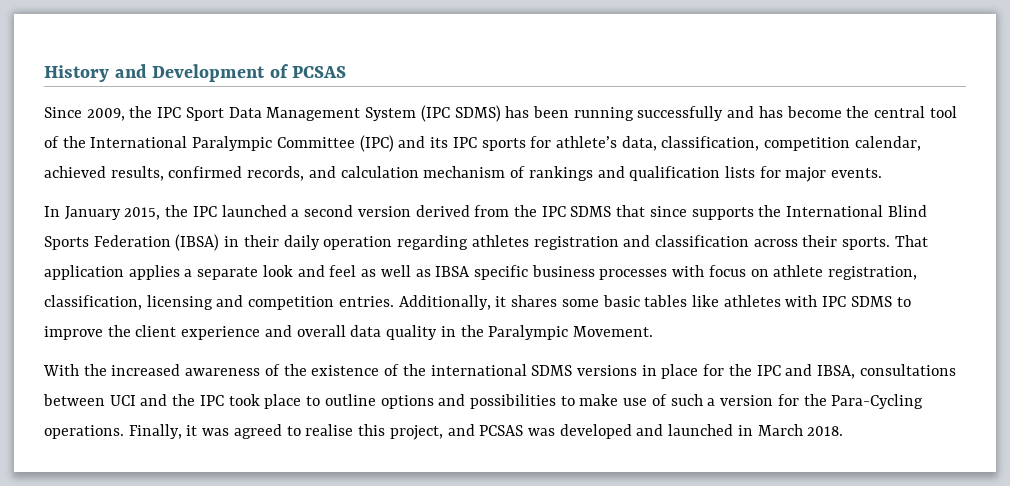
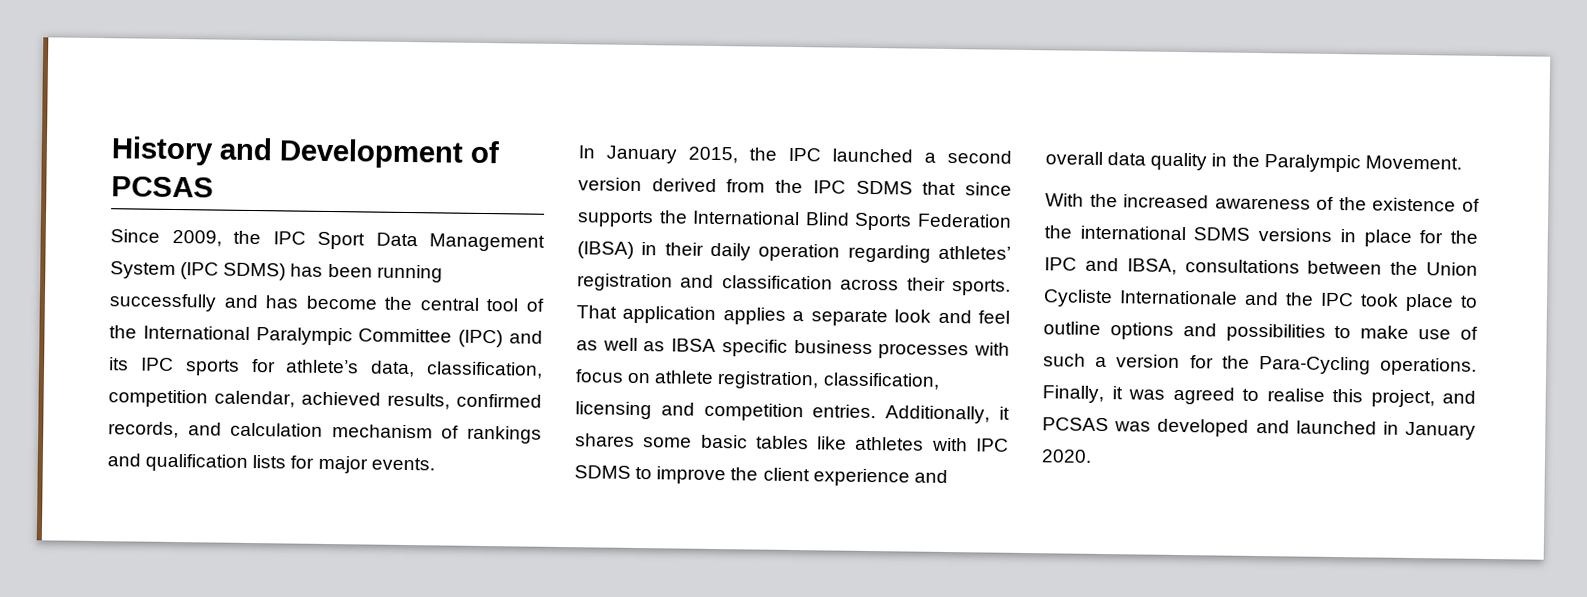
[471,235,529,247] athletes -> [938,245,1011,260] athletes’
[109,395,136,406] UCI -> [1390,261,1478,276] [1043,289,1238,308] the Union Cycliste Internationale
[757,424,844,436] March 2018. -> [1405,421,1476,440] [1041,449,1092,463] January 2020.

